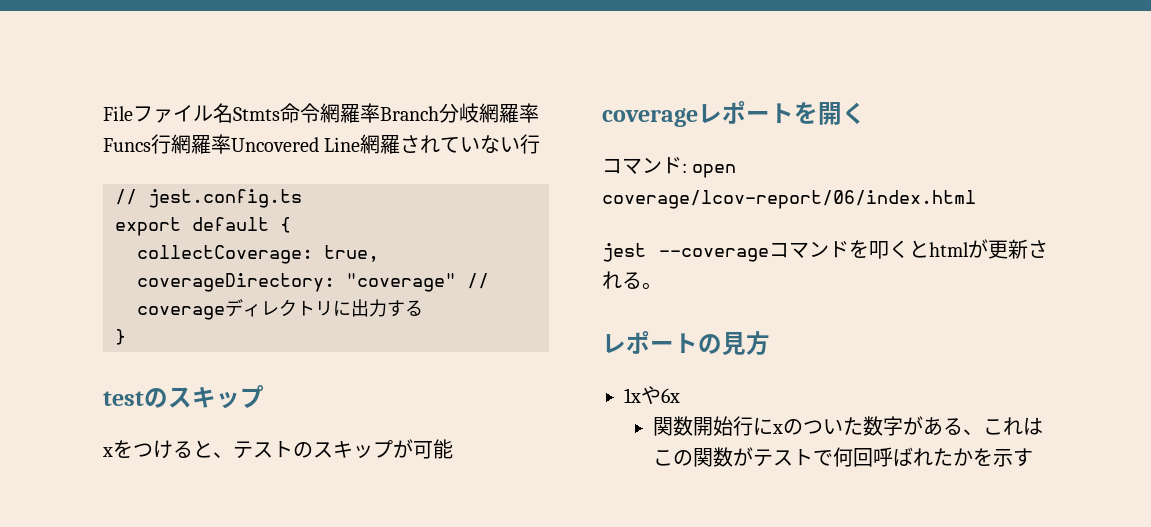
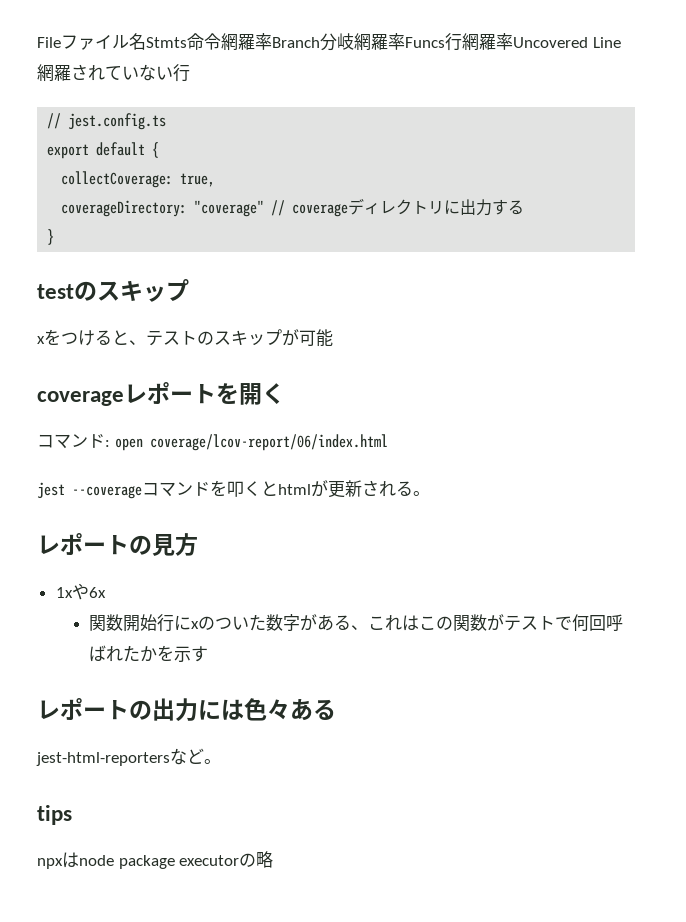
(1034, 457) none -> [37,698,336,722] [36,748,221,766] [37,805,72,825] [37,851,274,869] // レポートの出力には色々ある // jest-html-reportersなど。 // tips // npxはnode package executorの略

